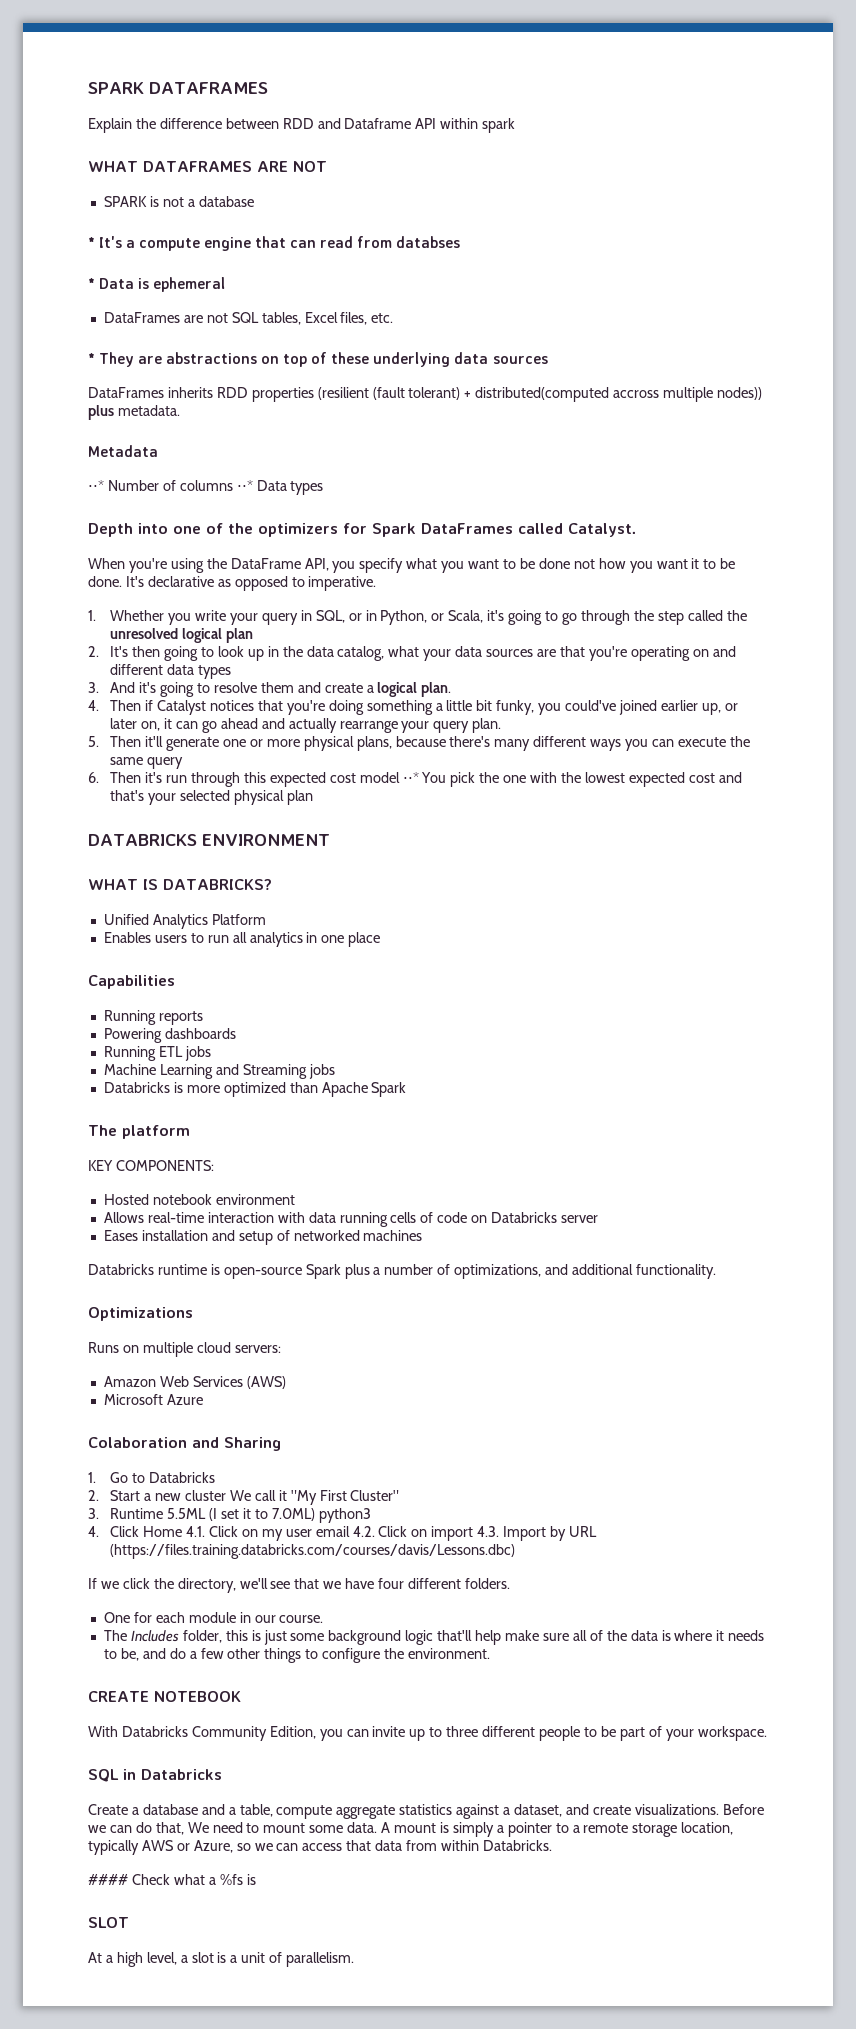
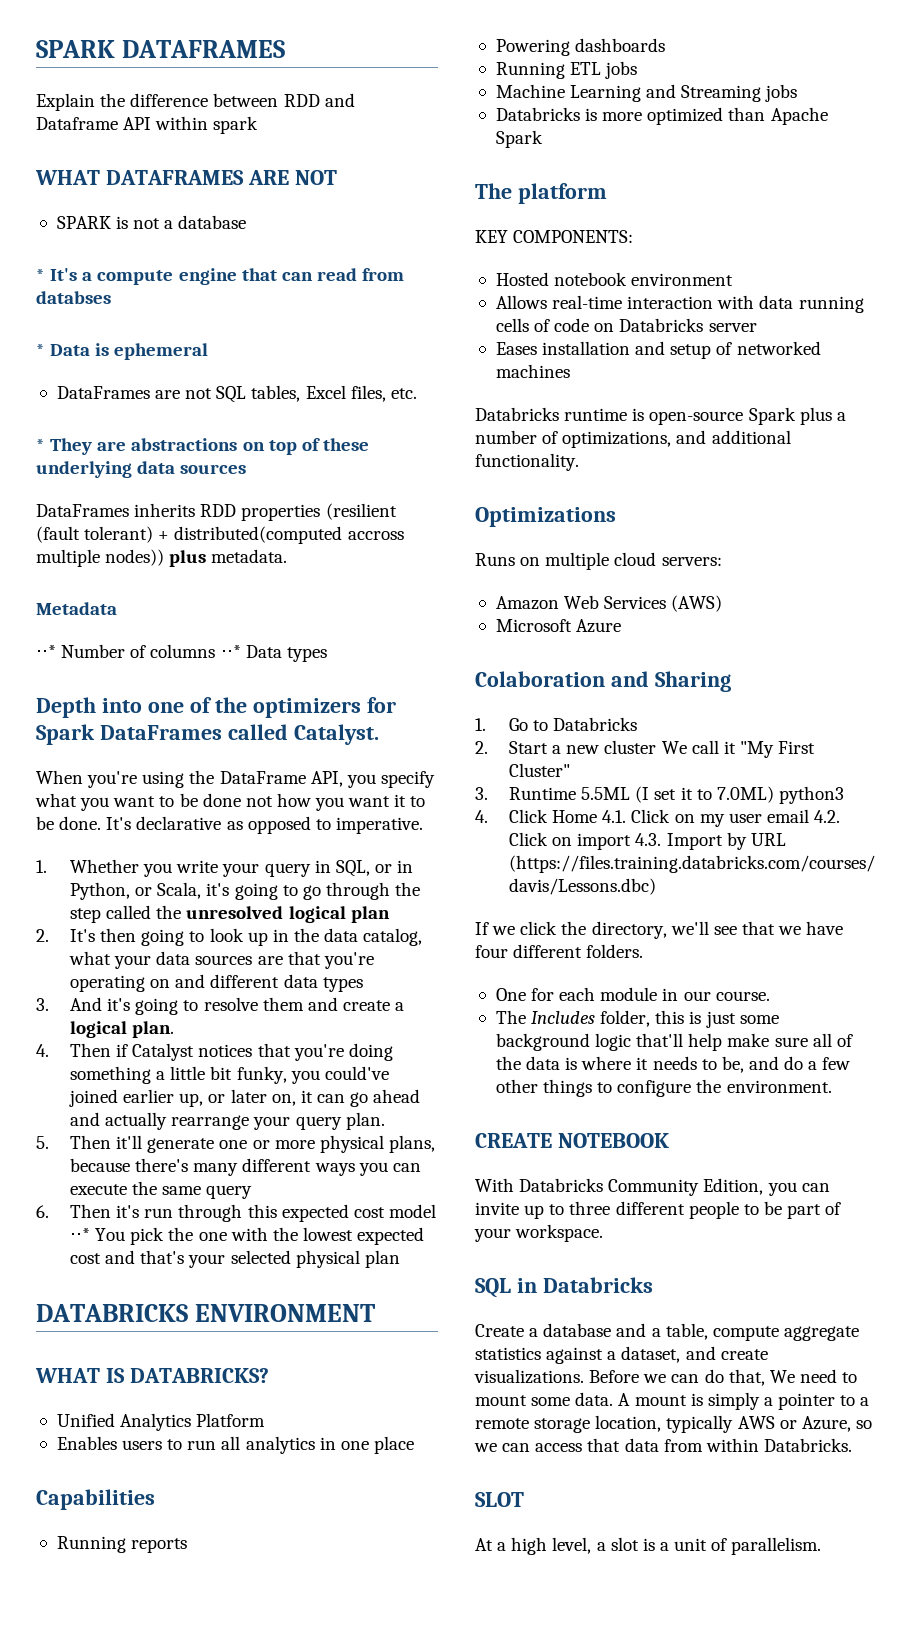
[88,1874,256,1885] // #### Check what a %fs is -> (852, 1445) none

